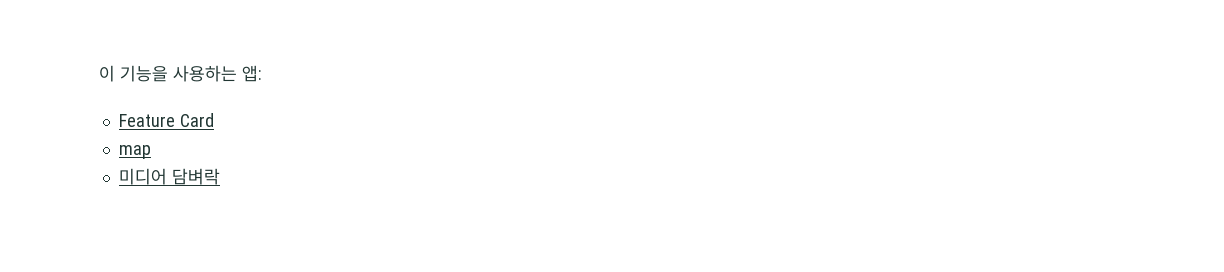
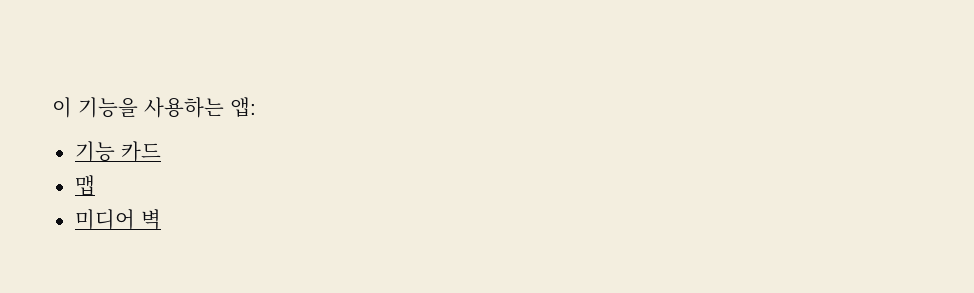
[118,113,214,127] [118,145,151,159] Feature Card // map -> [74,141,161,162] [74,175,95,196] 기능 카드 // 맵
[171,168,220,185] 담벼락 -> [140,209,161,230] 벽

